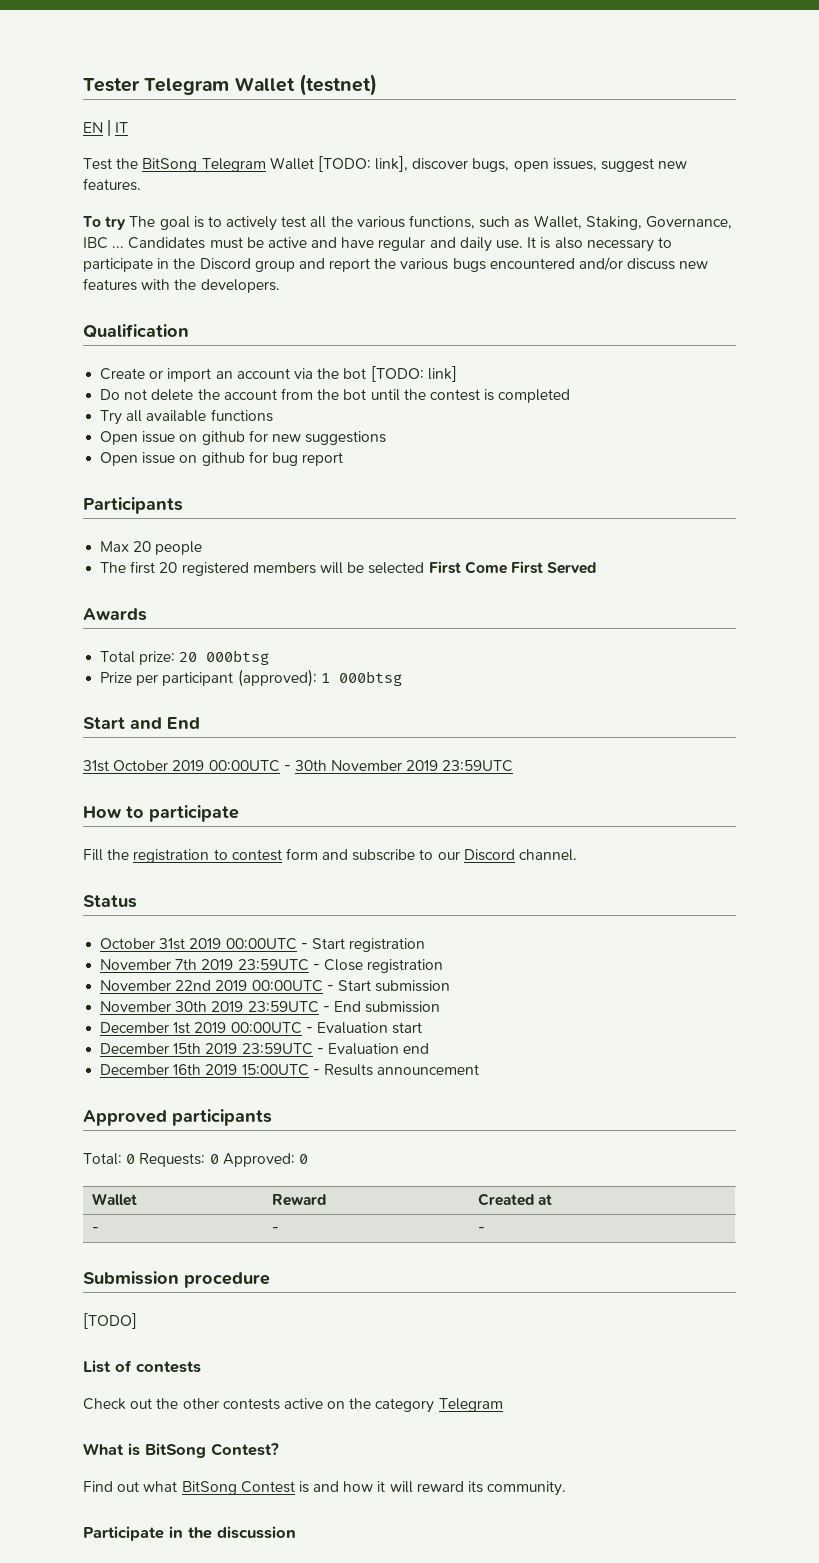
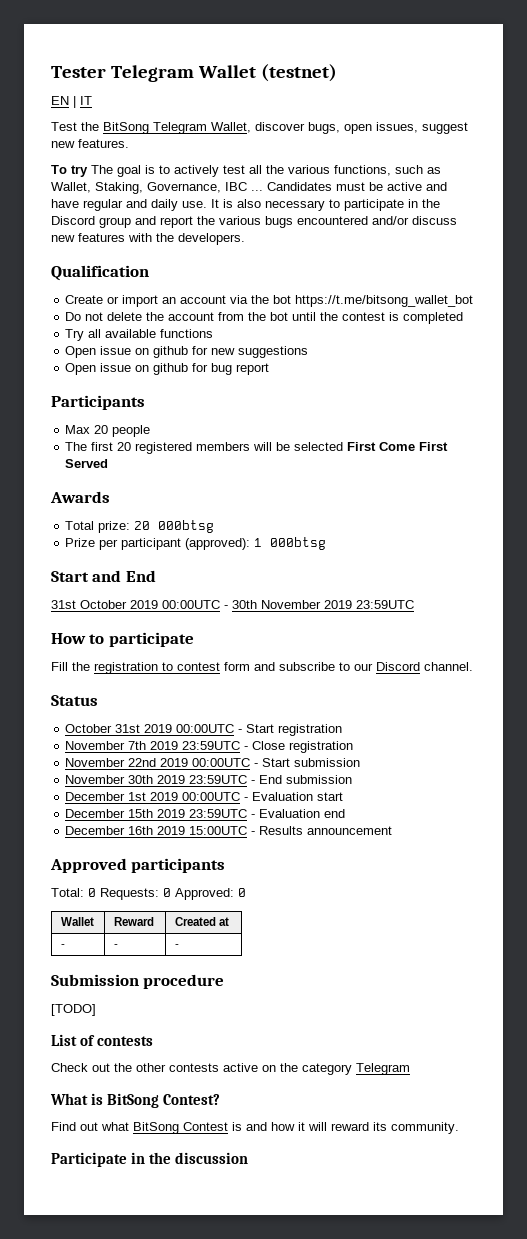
[269,156,409,172] Wallet [TODO: link], -> [211,122,251,133] Wallet,
[370,366,457,382] [TODO: link] -> [295,295,474,307] https://t.me/bitsong_wallet_bot

